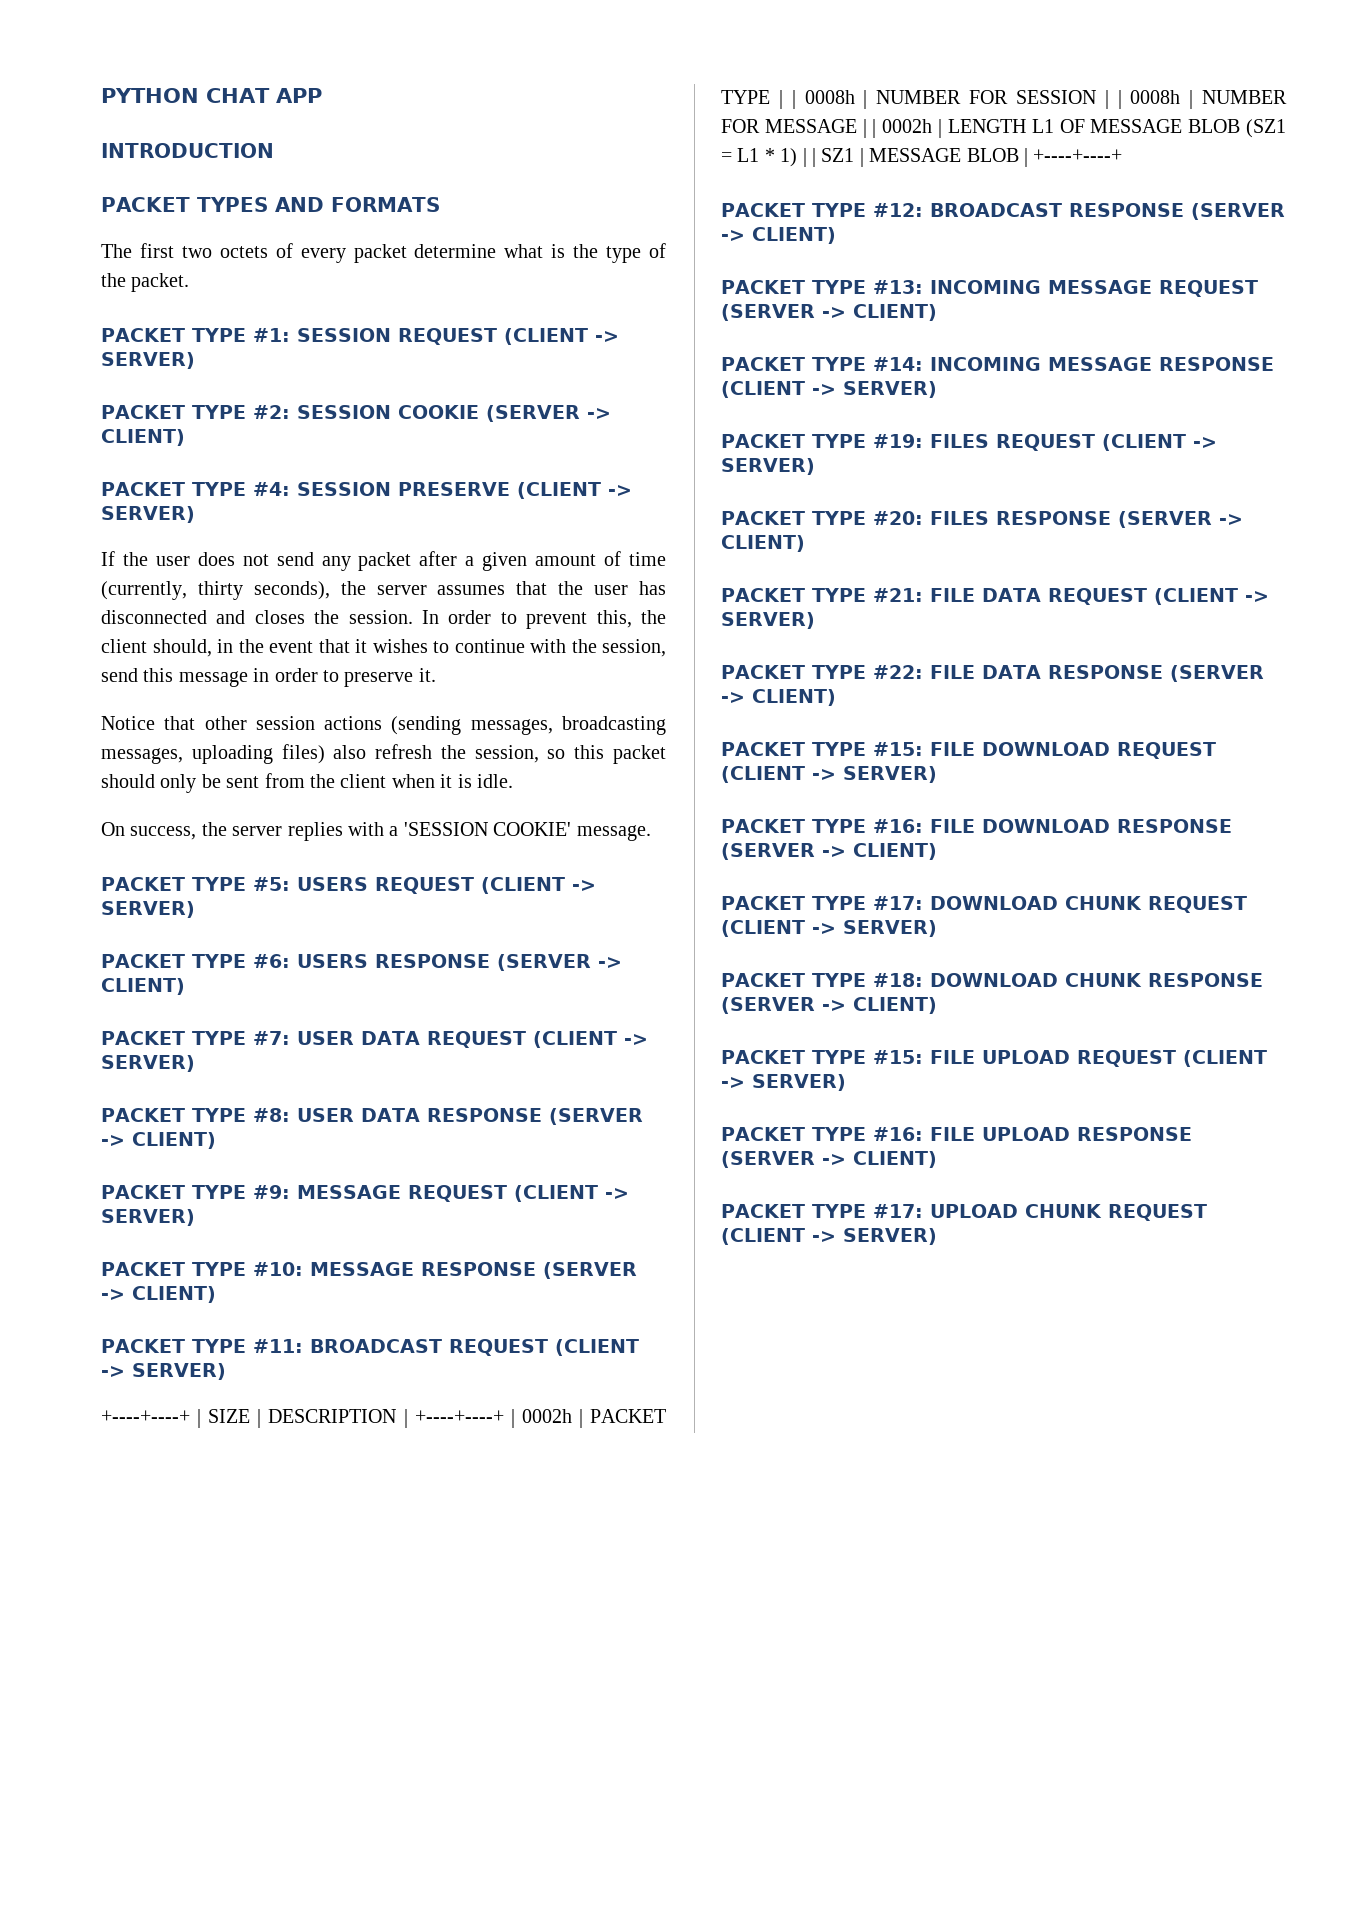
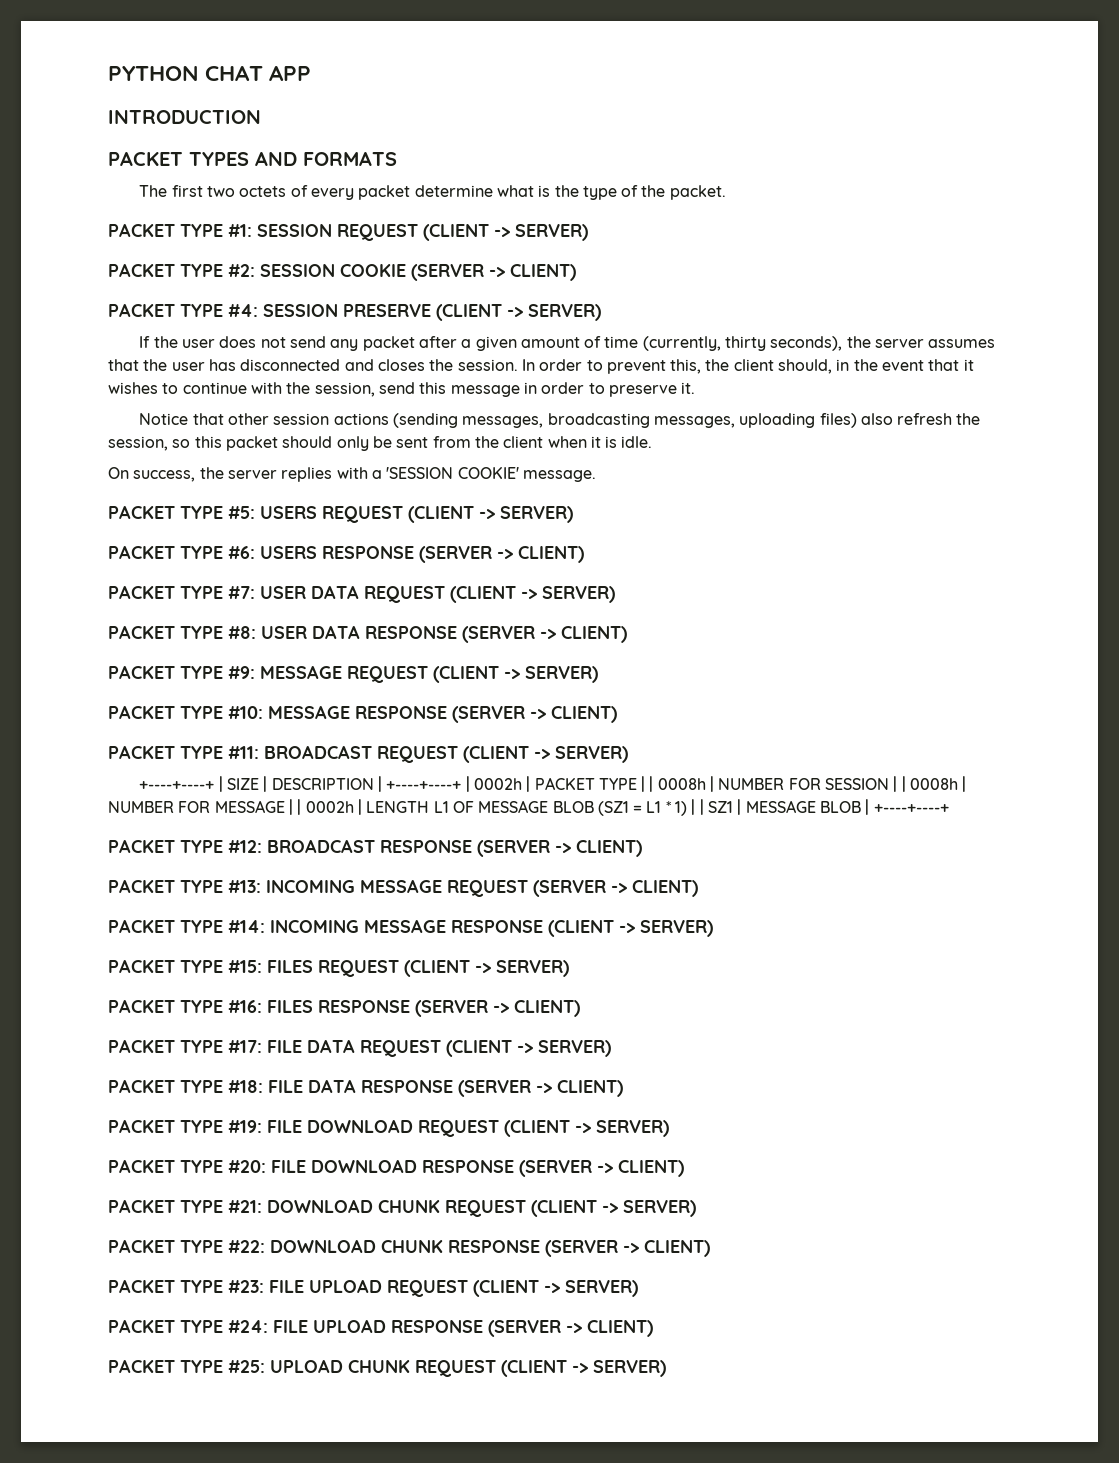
[872,434,923,448] #19: -> [228,960,262,973] #15:
[872,511,923,525] #20: -> [228,1000,262,1013] #16:
[872,588,923,602] #21: -> [228,1040,262,1053] #17:
[872,665,923,679] #22: -> [228,1080,263,1093] #18:
[872,742,923,756] #15: -> [228,1120,262,1133] #19:
[872,819,923,833] #16: -> [228,1160,266,1173] #20:
[872,896,923,910] #17: -> [228,1200,262,1213] #21:
[872,973,923,987] #18: -> [228,1240,265,1253] #22:
[872,1050,923,1064] #15: -> [228,1280,264,1293] #23:
[872,1127,923,1141] #16: -> [228,1320,268,1333] #24:
[872,1204,923,1218] #17: -> [228,1360,265,1373] #25:

